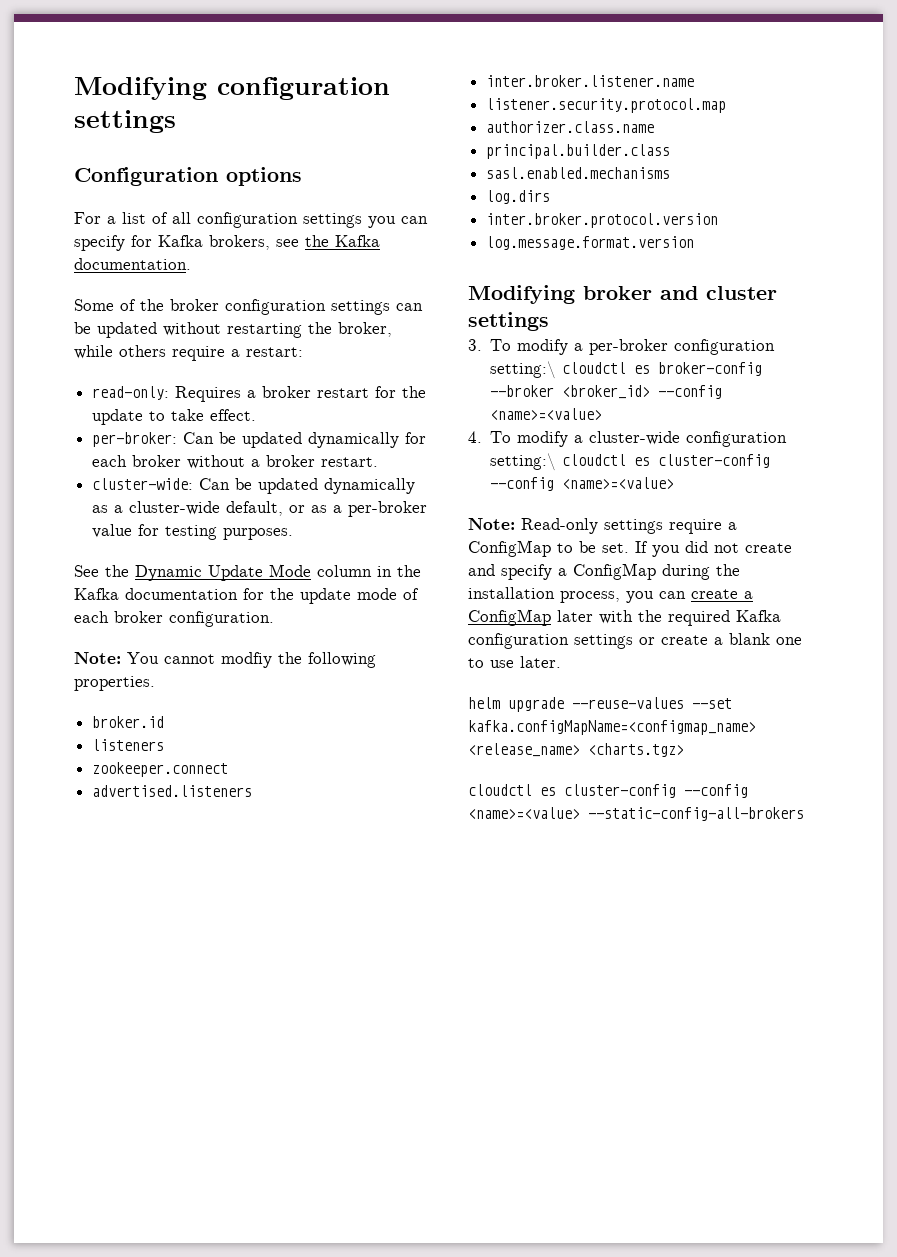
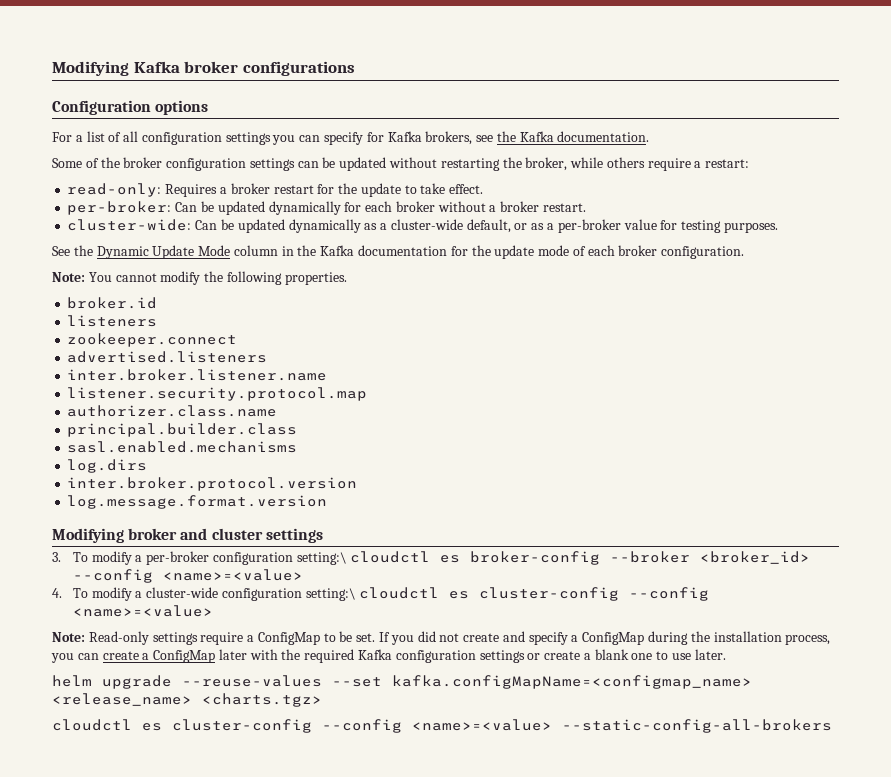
[74,77,390,100] [74,110,176,133] Modifying configuration settings -> [52,61,355,76] Modifying Kafka broker configurations
[221,652,272,668] modfiy -> [160,271,201,285] modify

